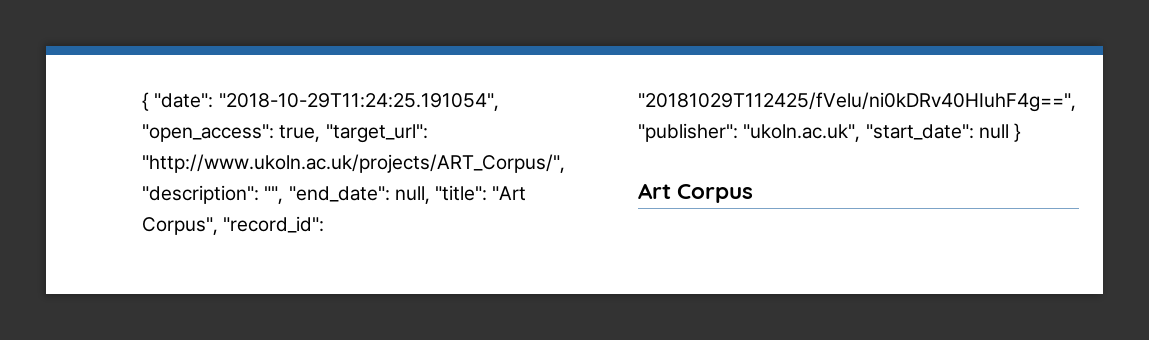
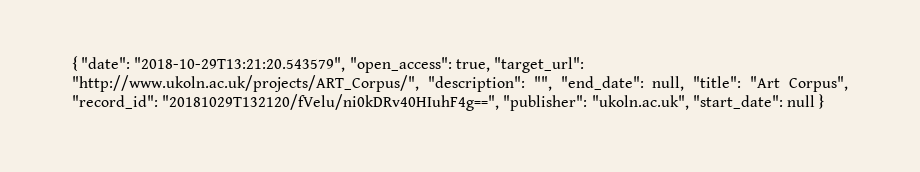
[218,93,499,111] "2018-10-29T11:24:25.191054", -> [134,57,346,72] "2018-10-29T13:21:20.543579",
[638,92,1076,112] "20181029T112425/fVelu/ni0kDRv40HIuhF4g==", -> [162,94,500,111] "20181029T132120/fVelu/ni0kDRv40HIuhF4g==",
[638,183,754,203] // Art Corpus -> (825, 101) none

